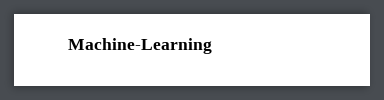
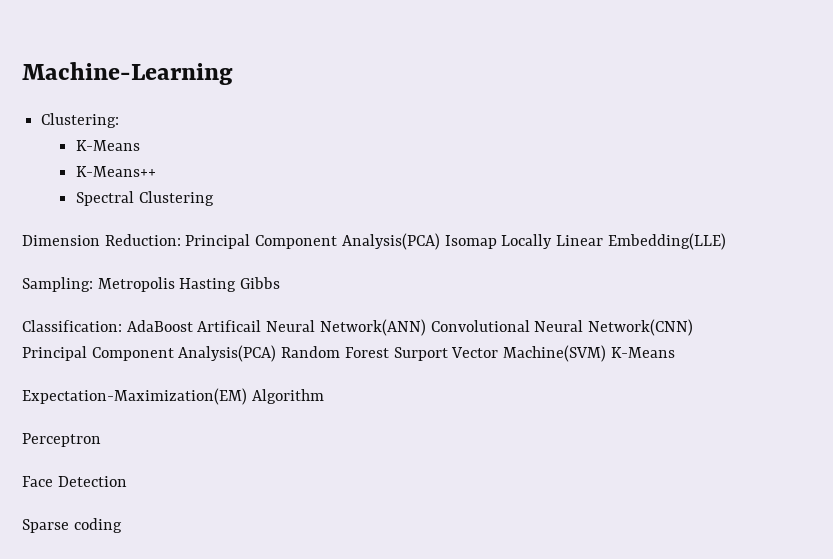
(212, 46) none -> [41,113,120,128] [76,140,141,151] [76,166,157,177] [76,191,214,206] [22,233,726,250] [22,277,281,292] [22,319,694,336] [22,345,675,362] [22,388,324,405] [22,433,101,447] [22,476,127,487] [22,518,122,533] // Clustering: // K-Means // K-Means++ // Spectral Clustering // Dimension Reduction: Principal Component Analysis(PCA) Isomap Locally Linear Embedding(LLE) // Sampling: Metropolis Hasting Gibbs // Classification: AdaBoost Artificail Neural Network(ANN) Convolutional Neural Network(CNN) Principal Component Analysis(PCA) Random Forest Surport Vector Machine(SVM) K-Means // Expectation-Maximization(EM) Algorithm // Perceptron // Face Detection // Sparse coding

